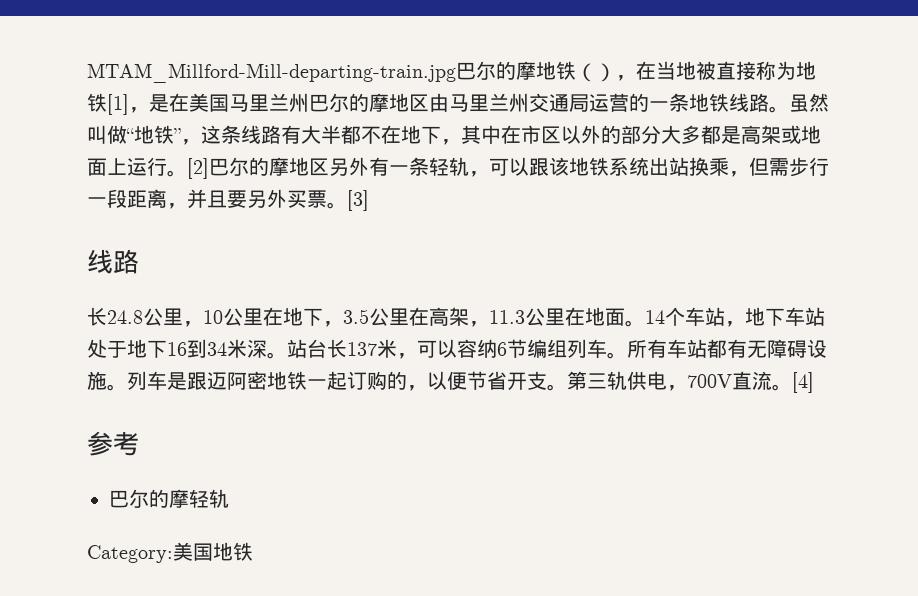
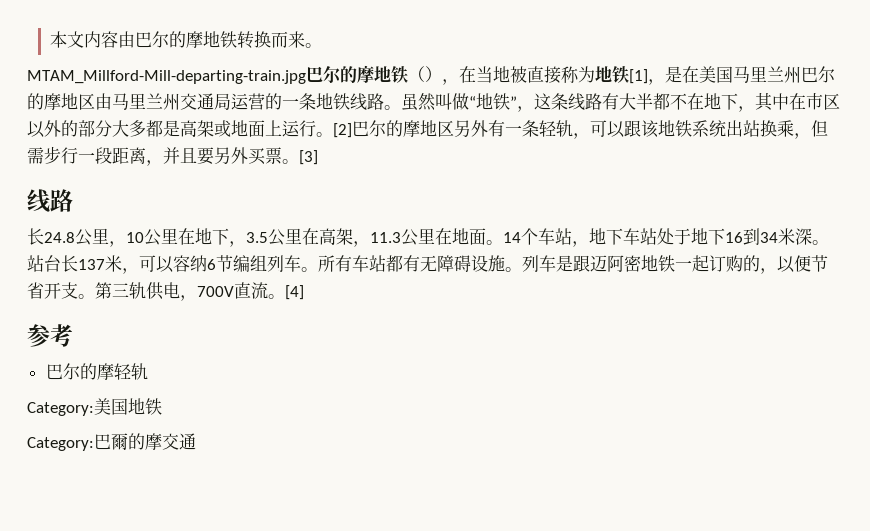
(87, 73) none -> [50,31,323,49] 本文内容由巴尔的摩地铁转换而来。 //
(253, 551) none -> [27,433,196,451] // Category:巴爾的摩交通

